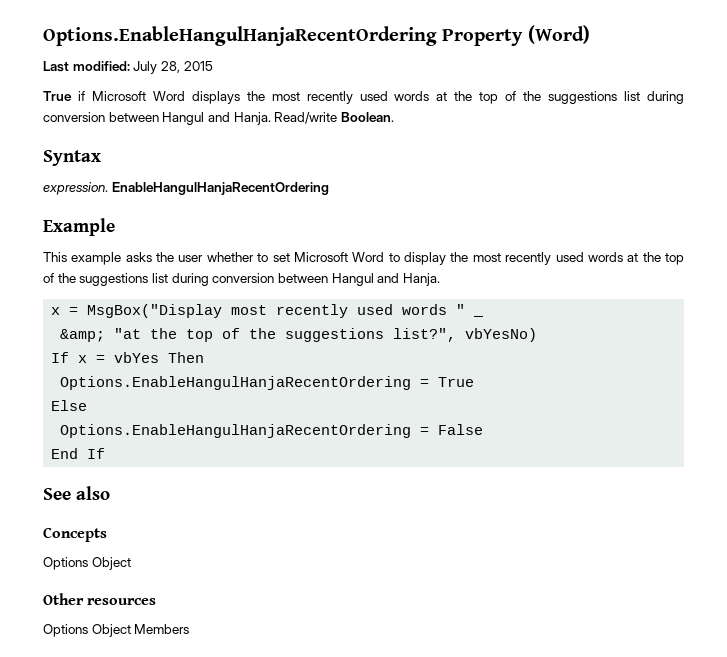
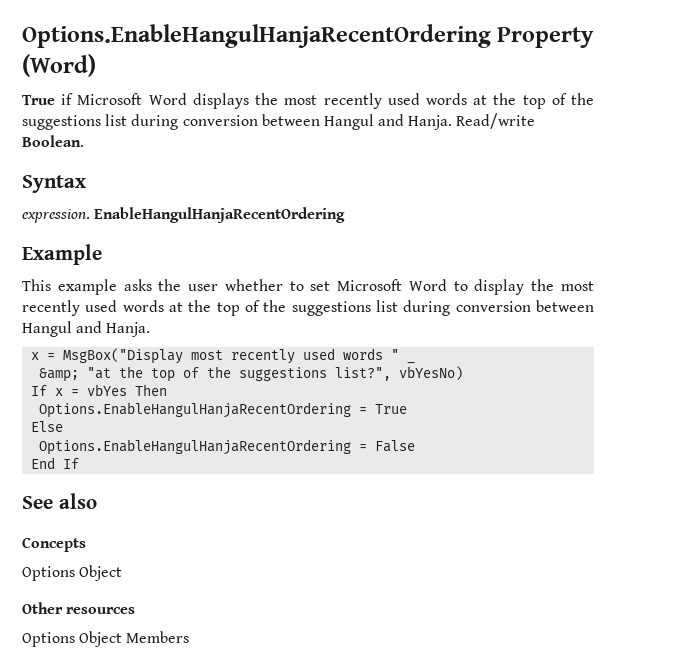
[43,61,213,74] // Last modified: July 28, 2015 -> (96, 65) none

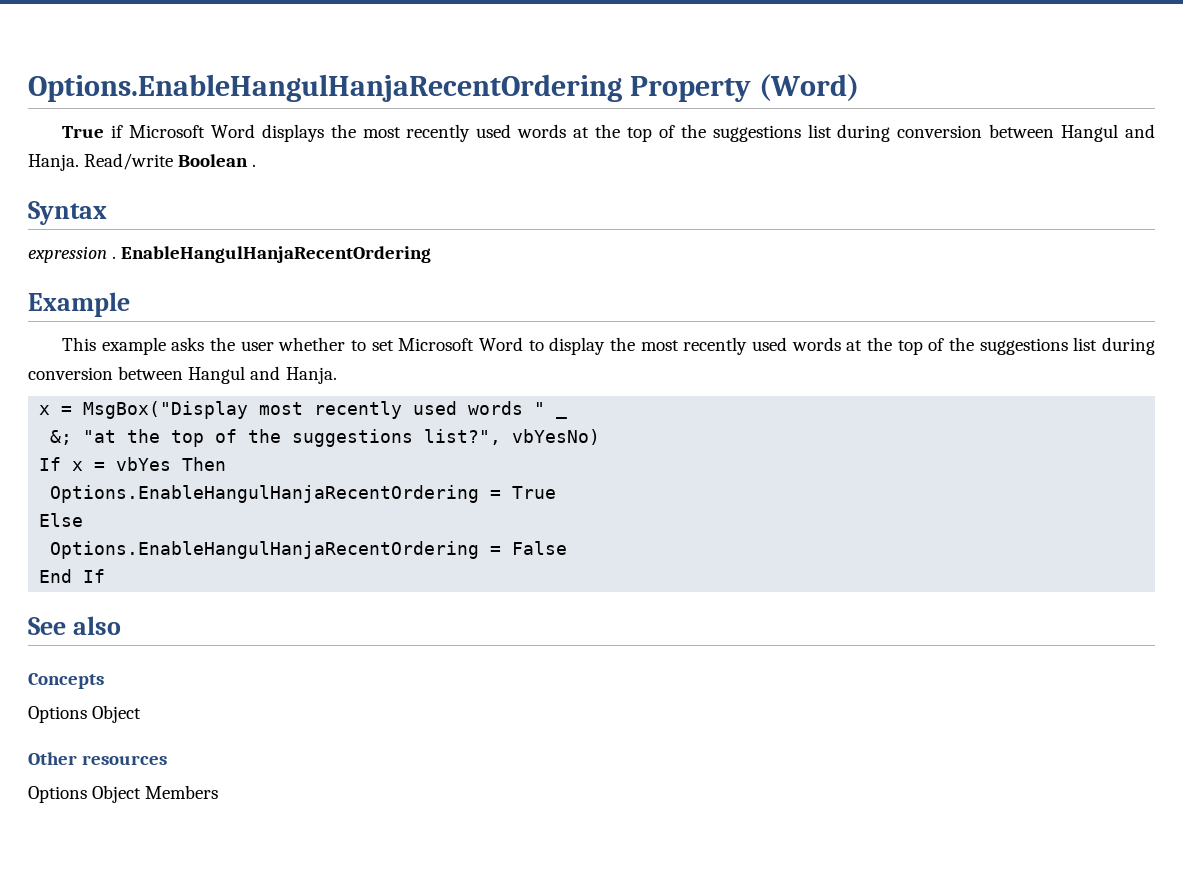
[22,135,84,147] Boolean. -> [178,154,257,167] Boolean .
[22,209,90,223] expression. -> [28,246,117,263] expression .
[39,368,80,382] &amp; -> [50,430,73,445] &;

